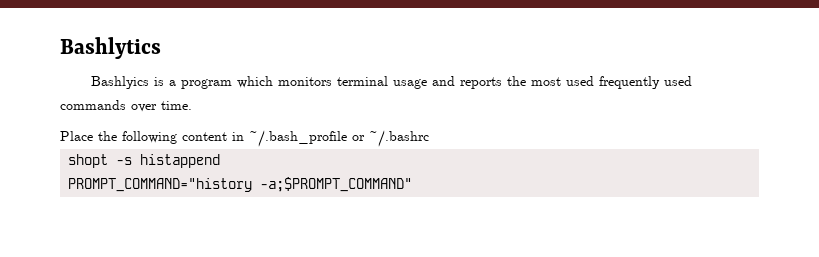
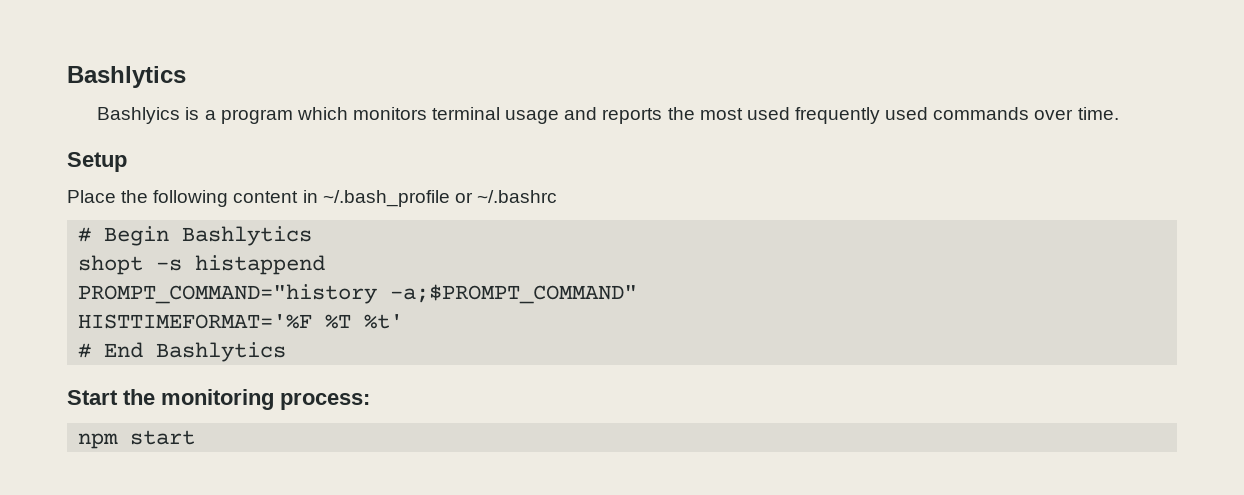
(192, 105) none -> [67,152,127,172] // Setup
(429, 138) none -> [78,226,313,246] // # Begin Bashlytics
(413, 184) none -> [78,314,404,329] [78,342,287,362] [67,389,370,410] [78,430,196,449] // HISTTIMEFORMAT='%F %T %t' // # End Bashlytics // Start the monitoring process: // npm start

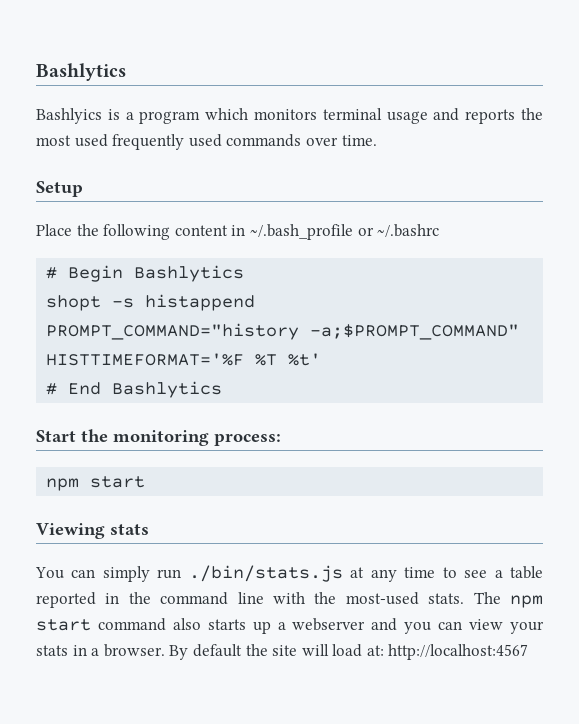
(196, 437) none -> [36,523,149,539] [35,565,543,582] [36,592,543,608] [36,618,545,634] [36,644,529,660] // Viewing stats // You can simply run ./bin/stats.js at any time to see a table reported in the command line with the most-used stats. The npm start command also starts up a webserver and you can view your stats in a browser. By default the site will load at: http://localhost:4567

